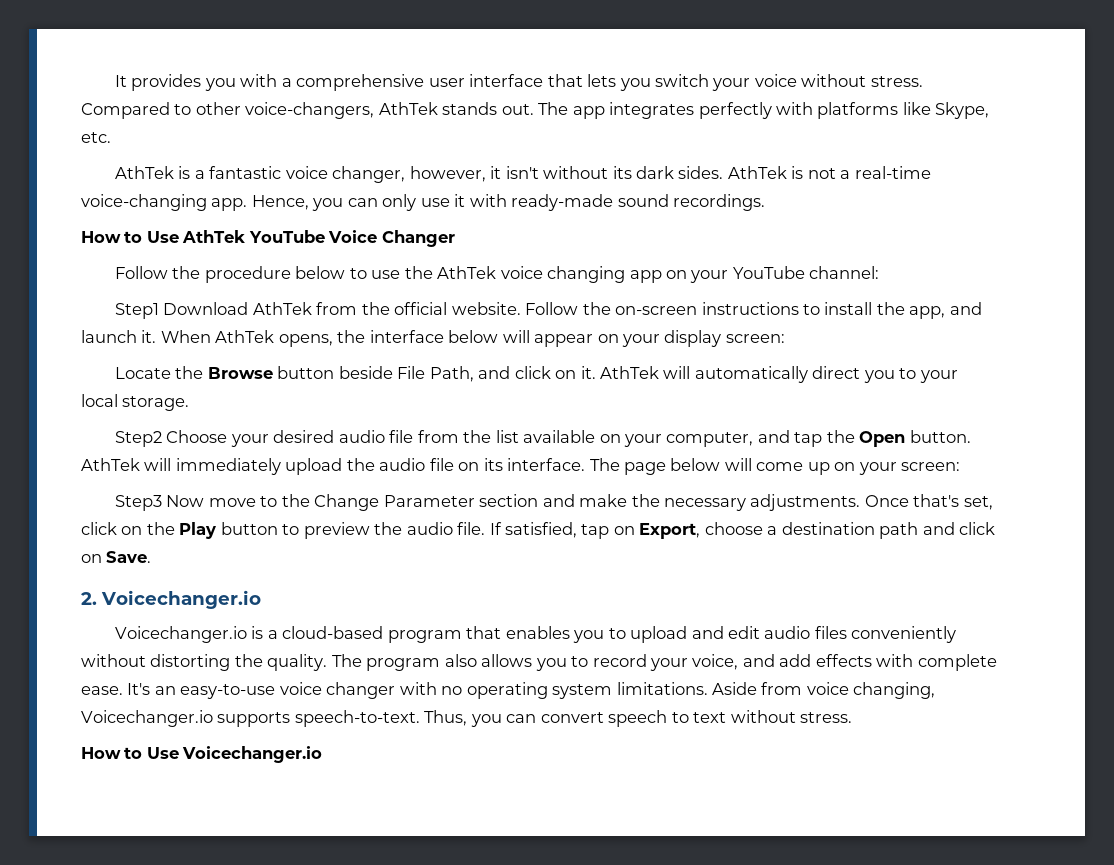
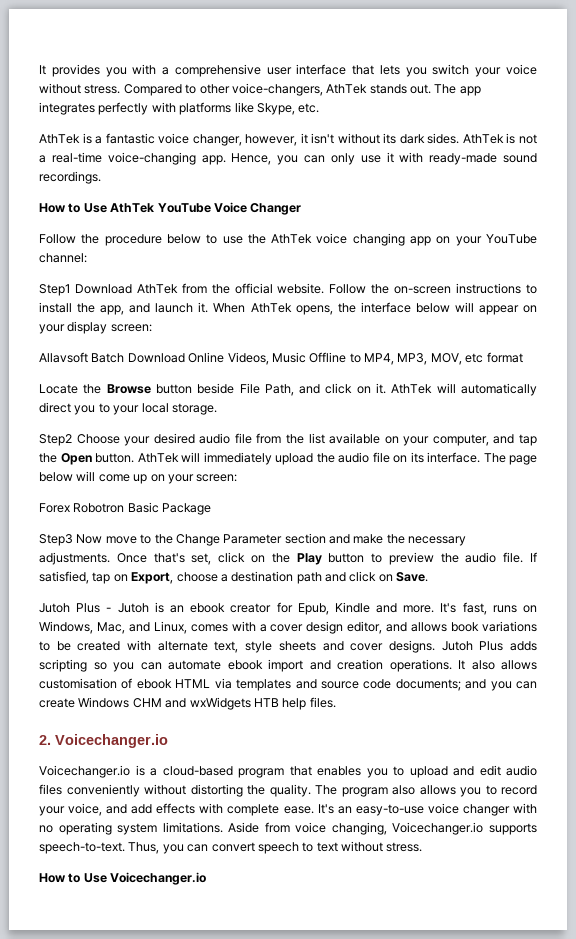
(785, 338) none -> [39,352,523,365] // Allavsoft Batch Download Online Videos, Music Offline to MP4, MP3, MOV, etc format
(961, 466) none -> [39,502,212,515] // Forex Robotron Basic Package
(152, 557) none -> [39,602,537,615] [39,621,537,634] [39,640,537,653] [39,659,537,672] [39,678,538,691] [39,697,336,710] // Jutoh Plus - Jutoh is an ebook creator for Epub, Kindle and more. It's fast, runs on Windows, Mac, and Linux, comes with a cover design editor, and allows book variations to be created with alternate text, style sheets and cover designs. Jutoh Plus adds scripting so you can automate ebook import and creation operations. It also allows customisation of ebook HTML via templates and source code documents; and you can create Windows CHM and wxWidgets HTB help files.

